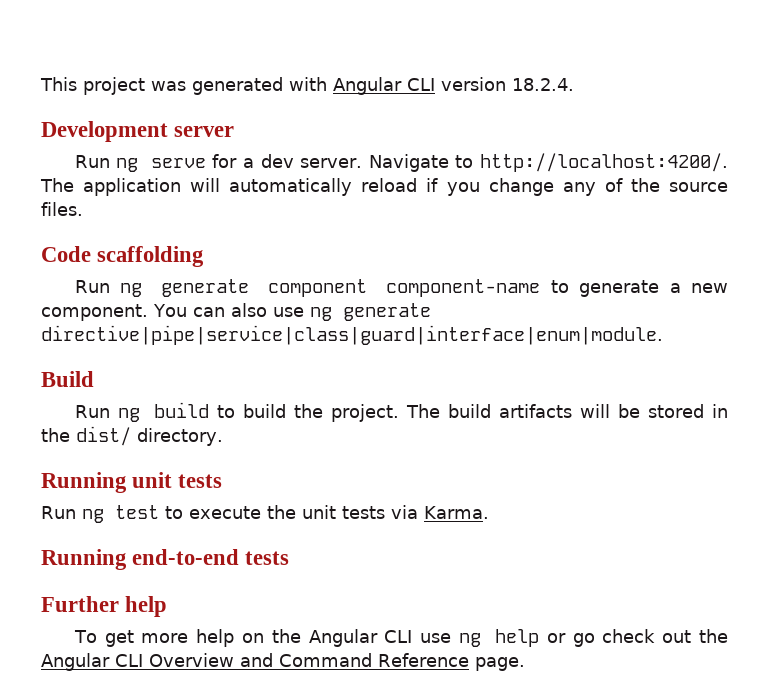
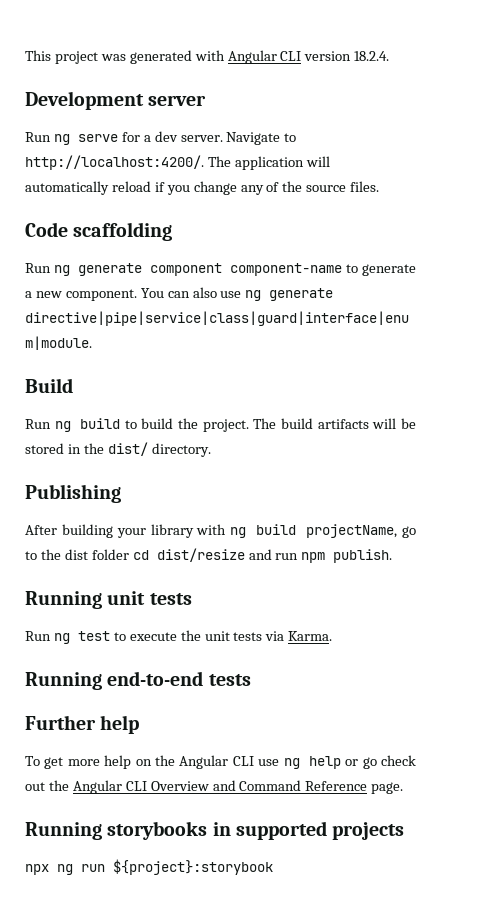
(223, 437) none -> [25,484,121,503] [25,524,416,538] [25,548,393,563] // Publishing // After building your library with ng build projectName, go to the dist folder cd dist/resize and run npm publish.
(525, 664) none -> [25,821,405,840] [25,859,273,875] // Running storybooks in supported projects // npx ng run ${project}:storybook

